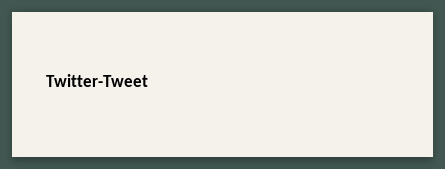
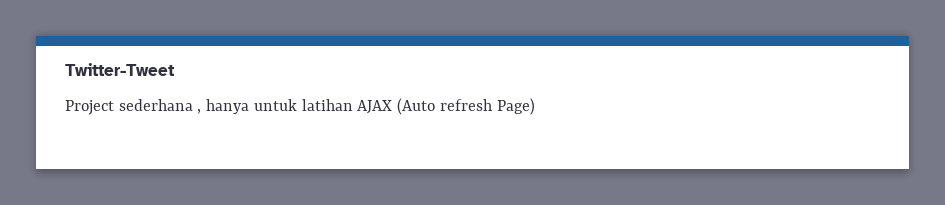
(148, 80) none -> [65,98,535,115] // Project sederhana , hanya untuk latihan AJAX (Auto refresh Page)

